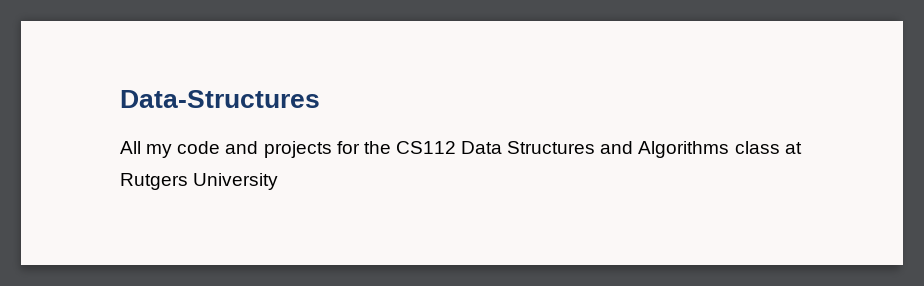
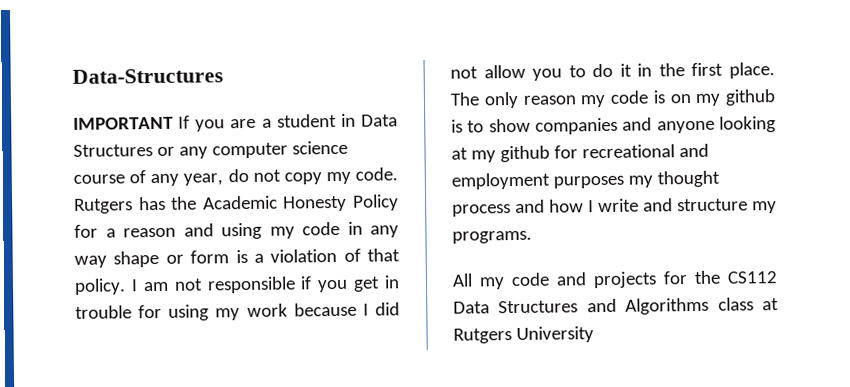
(320, 99) none -> [73,113,399,132] [73,140,348,159] [73,167,398,187] [74,194,399,214] [74,221,399,240] [74,248,400,268] [74,275,400,295] [75,302,400,321] [450,62,775,81] [450,89,776,109] [451,116,776,135] [451,143,709,163] [451,170,720,190] [452,198,777,217] [452,230,532,244] // IMPORTANT If you are a student in Data Structures or any computer science course of any year, do not copy my code. Rutgers has the Academic Honesty Policy for a reason and using my code in any way shape or form is a violation of that policy. I am not responsible if you get in trouble for using my work because I did not allow you to do it in the first place. The only reason my code is on my github is to show companies and anyone looking at my github for recreational and employment purposes my thought process and how I write and structure my programs.

